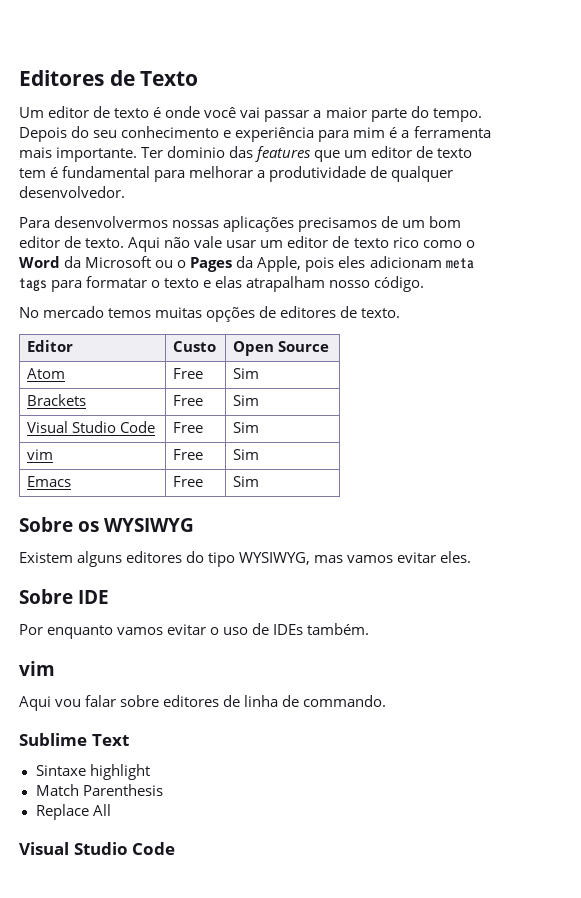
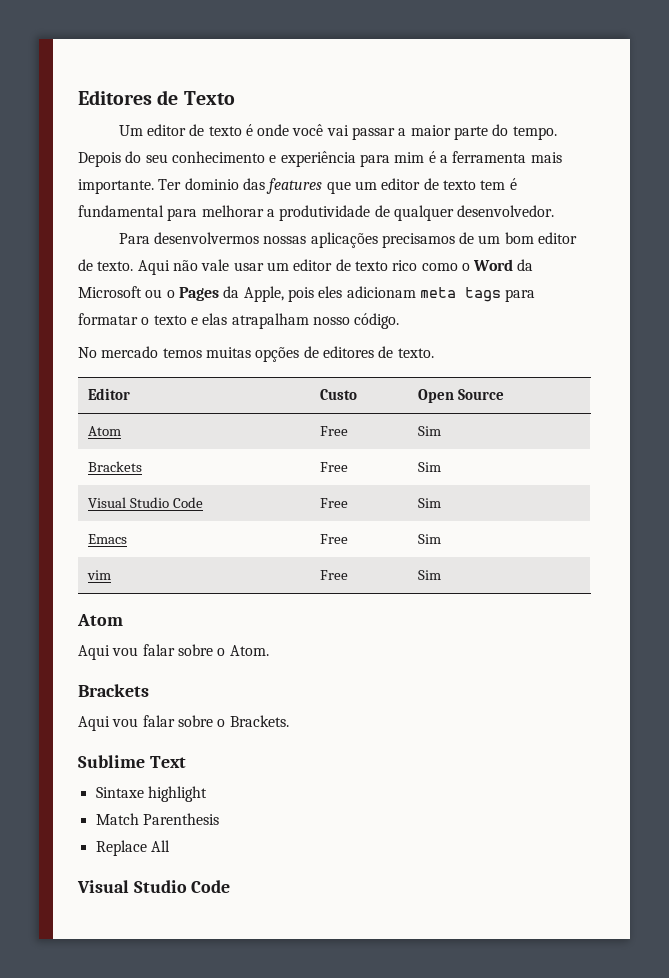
(259, 427) none -> [87,534,127,544] [319,534,348,544] [417,534,441,544] // Emacs | Free | Sim
[26,476,71,487] [172,476,203,487] [232,476,259,487] [19,517,195,532] [19,551,472,567] [19,589,110,604] [19,623,370,639] [19,661,55,676] [19,695,387,711] // Emacs | Free | Sim // Sobre os WYSIWYG // Existem alguns editores do tipo WYSIWYG, mas vamos evitar eles. // Sobre IDE // Por enquanto vamos evitar o uso de IDEs também. // vim // Aqui vou falar sobre editores de linha de commando. -> [77,614,123,626] [78,644,269,660] [78,684,149,697] [78,715,289,731] // Atom // Aqui vou falar sobre o Atom. // Brackets // Aqui vou falar sobre o Brackets.

